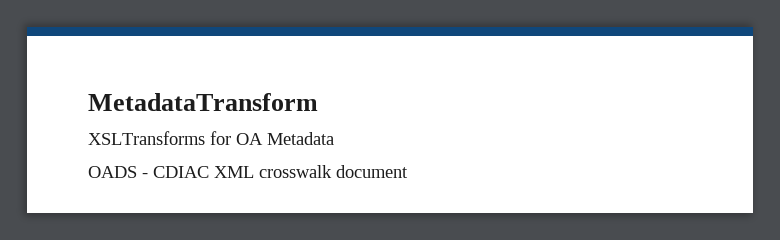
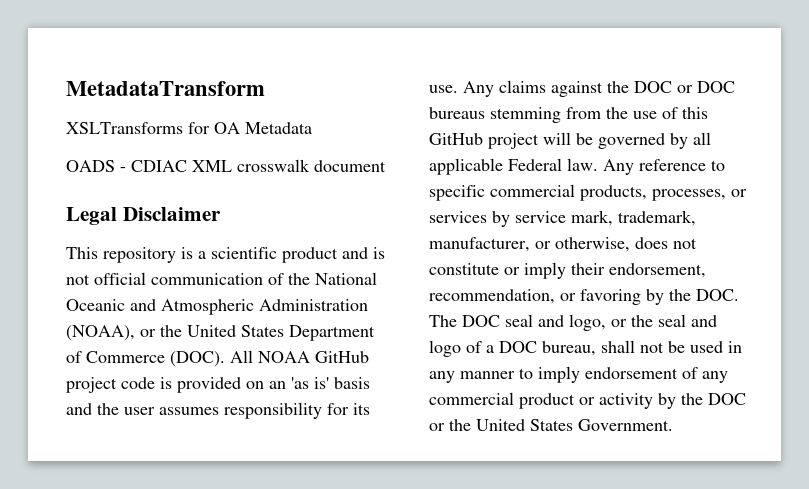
(408, 171) none -> [66,207,221,225] [66,247,385,263] [66,272,377,285] [66,299,368,315] [66,325,375,341] [66,350,369,367] [66,377,370,393] [66,402,370,419] [429,80,735,97] [429,107,708,123] [429,132,711,149] [429,158,725,175] [429,184,747,201] [429,210,696,227] [429,237,697,252] [429,262,706,279] [429,289,739,305] [429,314,717,331] [429,340,742,357] [429,366,728,383] [429,392,746,409] [429,419,673,431] // Legal Disclaimer // This repository is a scientific product and is not official communication of the National Oceanic and Atmospheric Administration (NOAA), or the United States Department of Commerce (DOC). All NOAA GitHub project code is provided on an 'as is' basis and the user assumes responsibility for its use. Any claims against the DOC or DOC bureaus stemming from the use of this GitHub project will be governed by all applicable Federal law. Any reference to specific commercial products, processes, or services by service mark, trademark, manufacturer, or otherwise, does not constitute or imply their endorsement, recommendation, or favoring by the DOC. The DOC seal and logo, or the seal and logo of a DOC bureau, shall not be used in any manner to imply endorsement of any commercial product or activity by the DOC or the United States Government.

